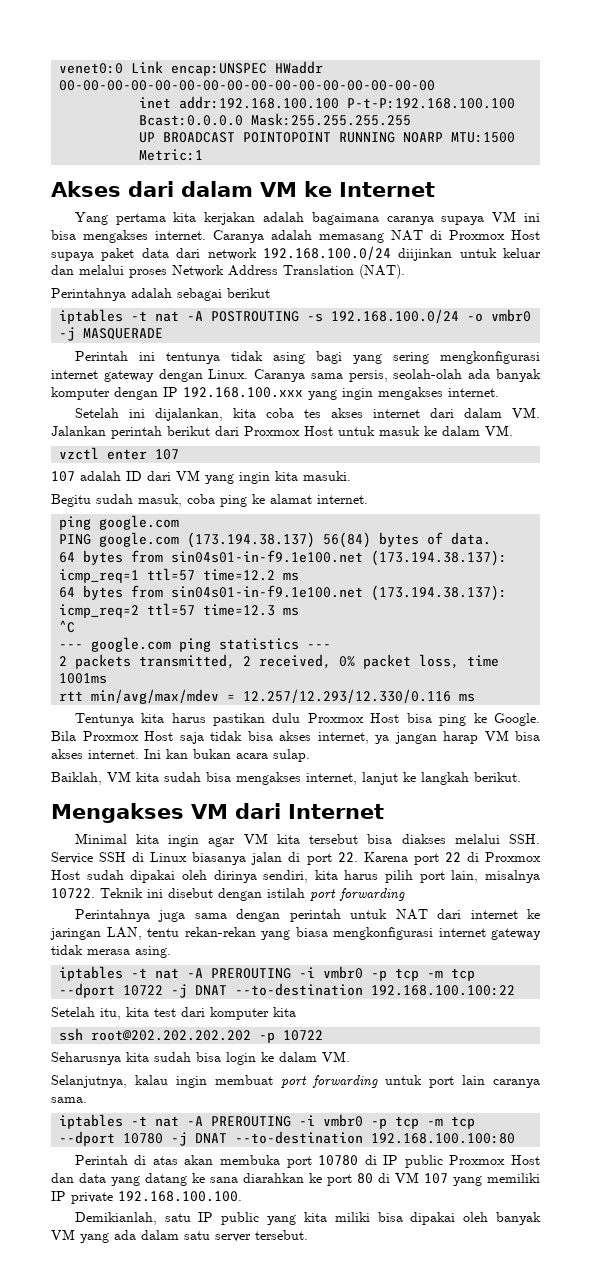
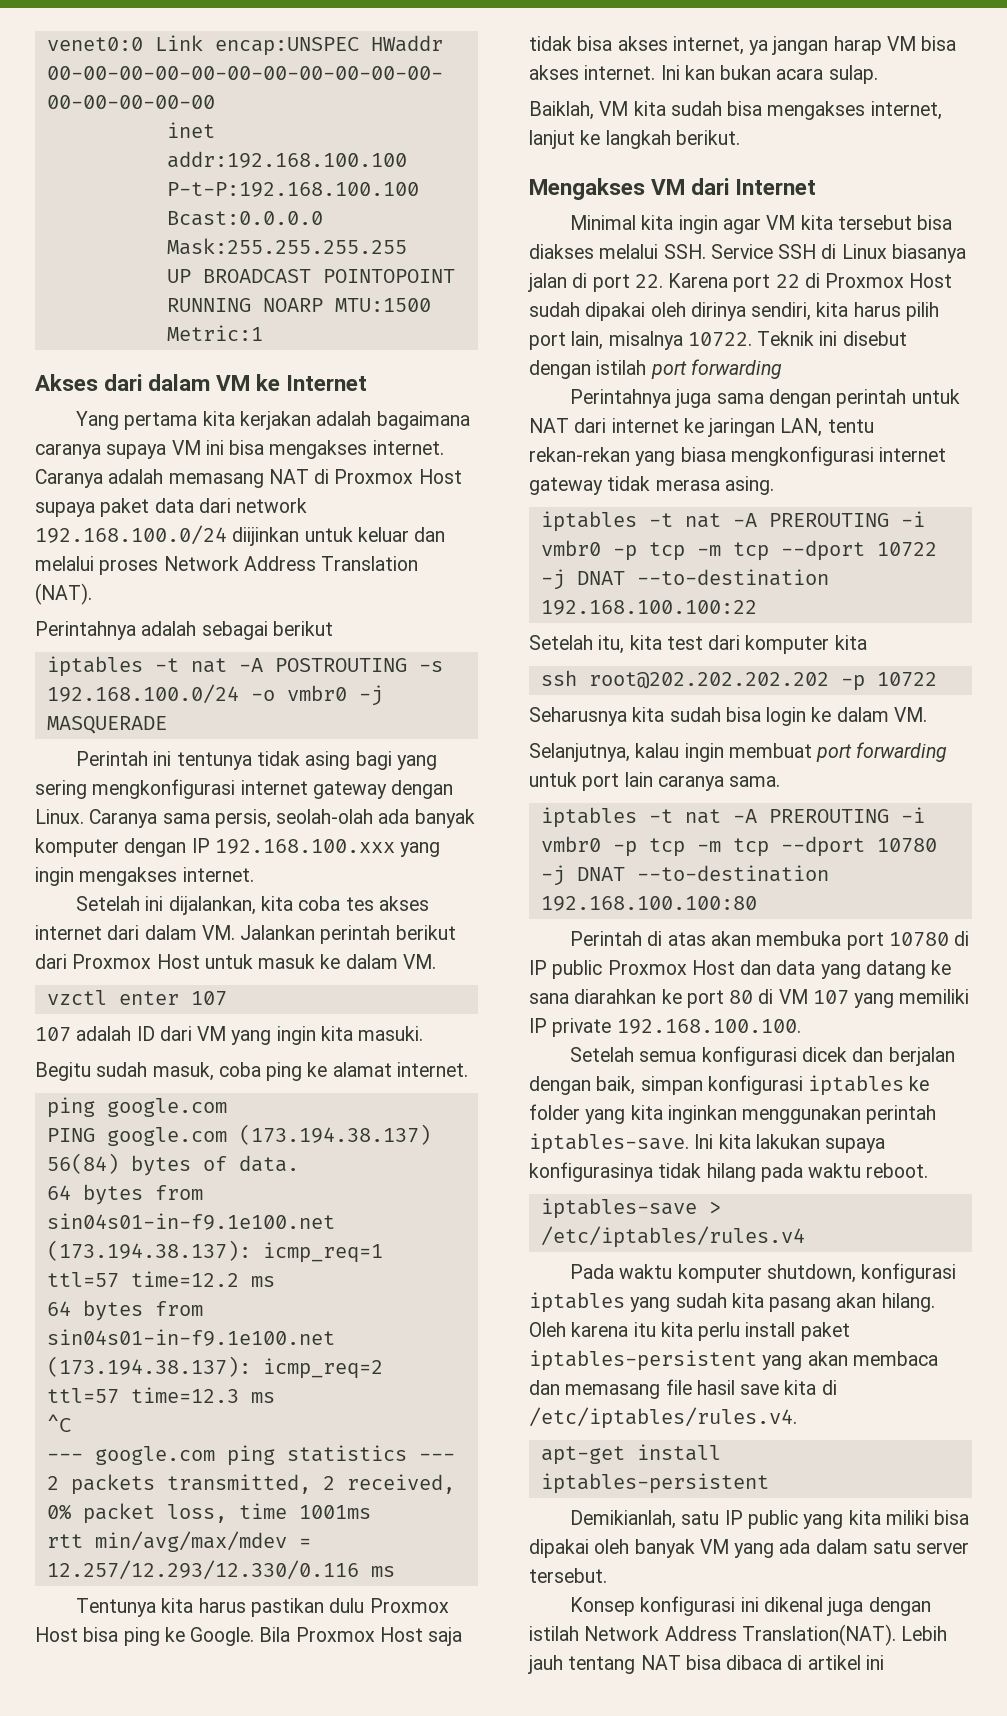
(242, 1196) none -> [570,1046,955,1066] [529,1075,930,1096] [529,1104,937,1124] [529,1133,886,1154] [529,1162,929,1182] [540,1198,721,1219] [540,1226,805,1248] [570,1263,957,1283] [529,1292,935,1313] [529,1322,850,1341] [529,1350,938,1371] [529,1379,837,1399] [529,1407,797,1429] [540,1444,721,1465] [540,1473,769,1494] // Setelah semua konfigurasi dicek dan berjalan dengan baik, simpan konfigurasi iptables ke folder yang kita inginkan menggunakan perintah iptables-save. Ini kita lakukan supaya konfigurasinya tidak hilang pada waktu reboot. // iptables-save > /etc/iptables/rules.v4 // Pada waktu komputer shutdown, konfigurasi iptables yang sudah kita pasang akan hilang. Oleh karena itu kita perlu install paket iptables-persistent yang akan membaca dan memasang file hasil save kita di /etc/iptables/rules.v4. // apt-get install iptables-persistent
(308, 1235) none -> [570,1596,931,1616] [529,1624,948,1646] [528,1655,884,1674] // Konsep konfigurasi ini dikenal juga dengan istilah Network Address Translation(NAT). Lebih jauh tentang NAT bisa dibaca di artikel ini

